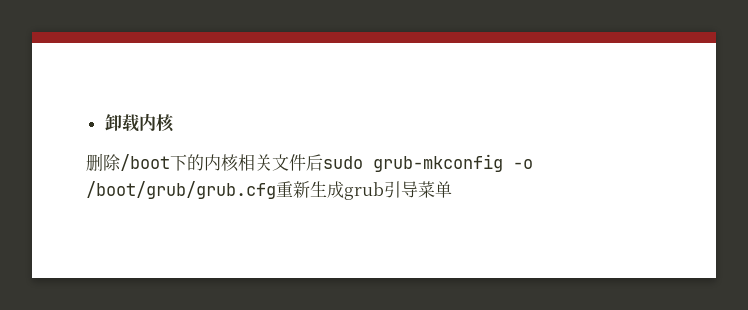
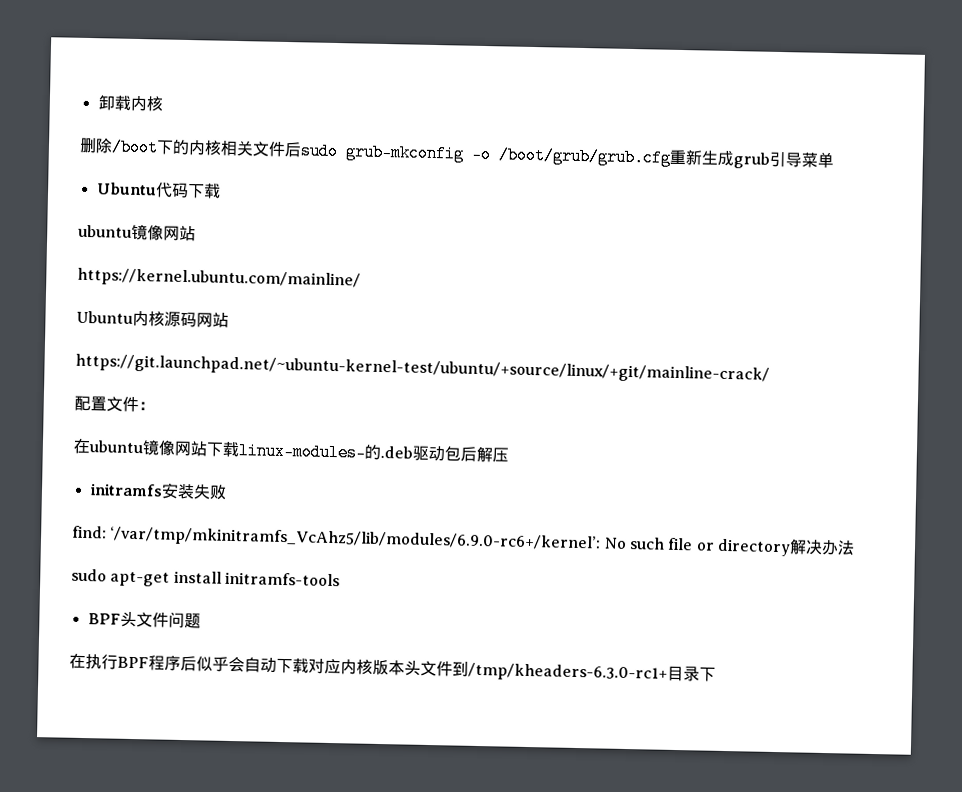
(452, 189) none -> [96,182,221,199] [78,223,196,242] [77,267,361,290] [76,310,229,328] [75,353,770,384] [74,395,155,413] [73,438,509,463] [88,482,227,500] [72,525,855,557] [71,568,340,587] [87,611,201,629] [69,653,716,683] // Ubuntu代码下载 // ubuntu镜像网站 // https://kernel.ubuntu.com/mainline/ // Ubuntu内核源码网站 // https://git.launchpad.net/~ubuntu-kernel-test/ubuntu/+source/linux/+git/mainline-crack/ // 配置文件： // 在ubuntu镜像网站下载linux-modules-的.deb驱动包后解压 // initramfs安装失败 // find: ‘/var/tmp/mkinitramfs_VcAhz5/lib/modules/6.9.0-rc6+/kernel’: No such file or directory解决办法 // sudo apt-get install initramfs-tools // BPF头文件问题 // 在执行BPF程序后似乎会自动下载对应内核版本头文件到/tmp/kheaders-6.3.0-rc1+目录下

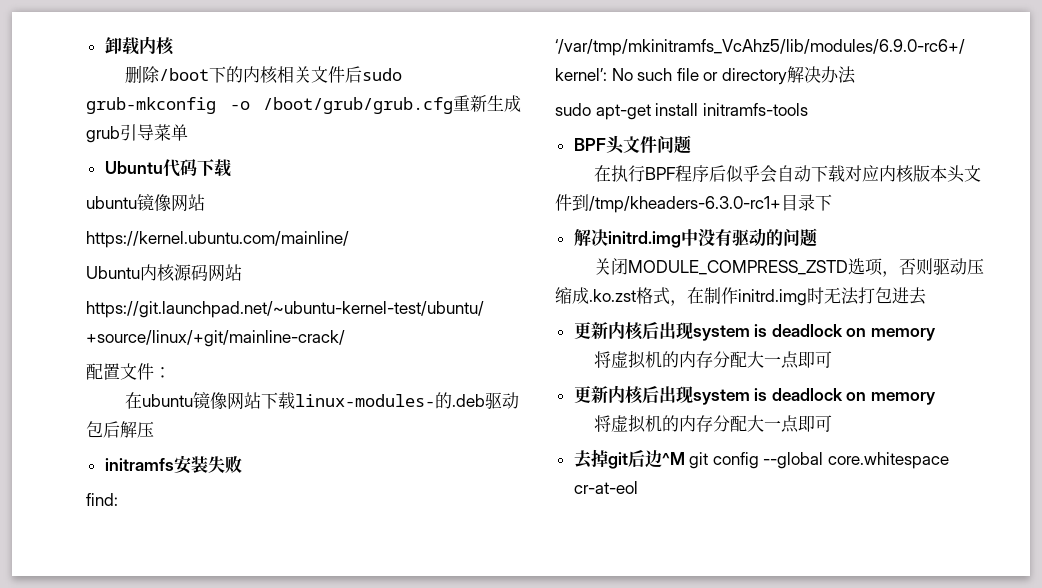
(716, 674) none -> [573,228,817,248] [593,258,984,277] [555,287,926,306] [573,321,937,341] [593,350,832,369] [573,385,937,405] [593,414,832,433] [573,449,950,469] [573,481,638,494] // 解决initrd.img中没有驱动的问题 // 关闭MODULE_COMPRESS_ZSTD选项，否则驱动压缩成.ko.zst格式，在制作initrd.img时无法打包进去 // 更新内核后出现system is deadlock on memory // 将虚拟机的内存分配大一点即可 // 更新内核后出现system is deadlock on memory // 将虚拟机的内存分配大一点即可 // 去掉git后边^M git config --global core.whitespace cr-at-eol

